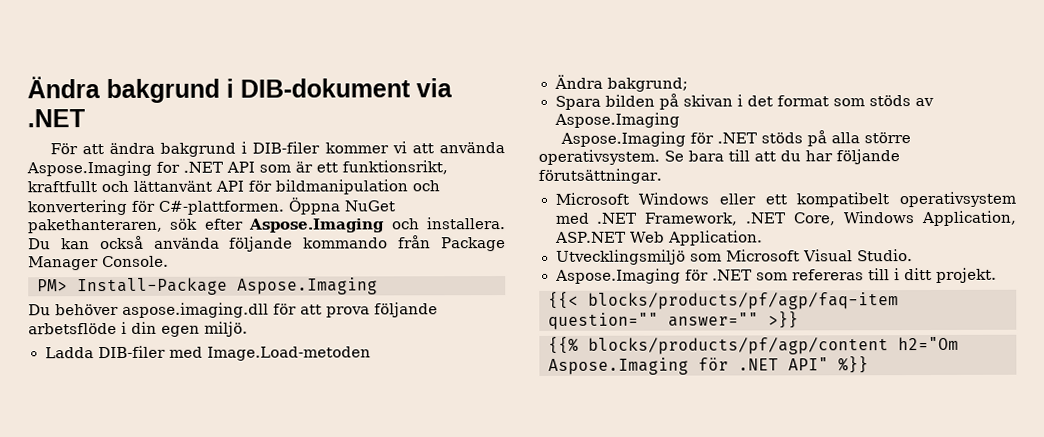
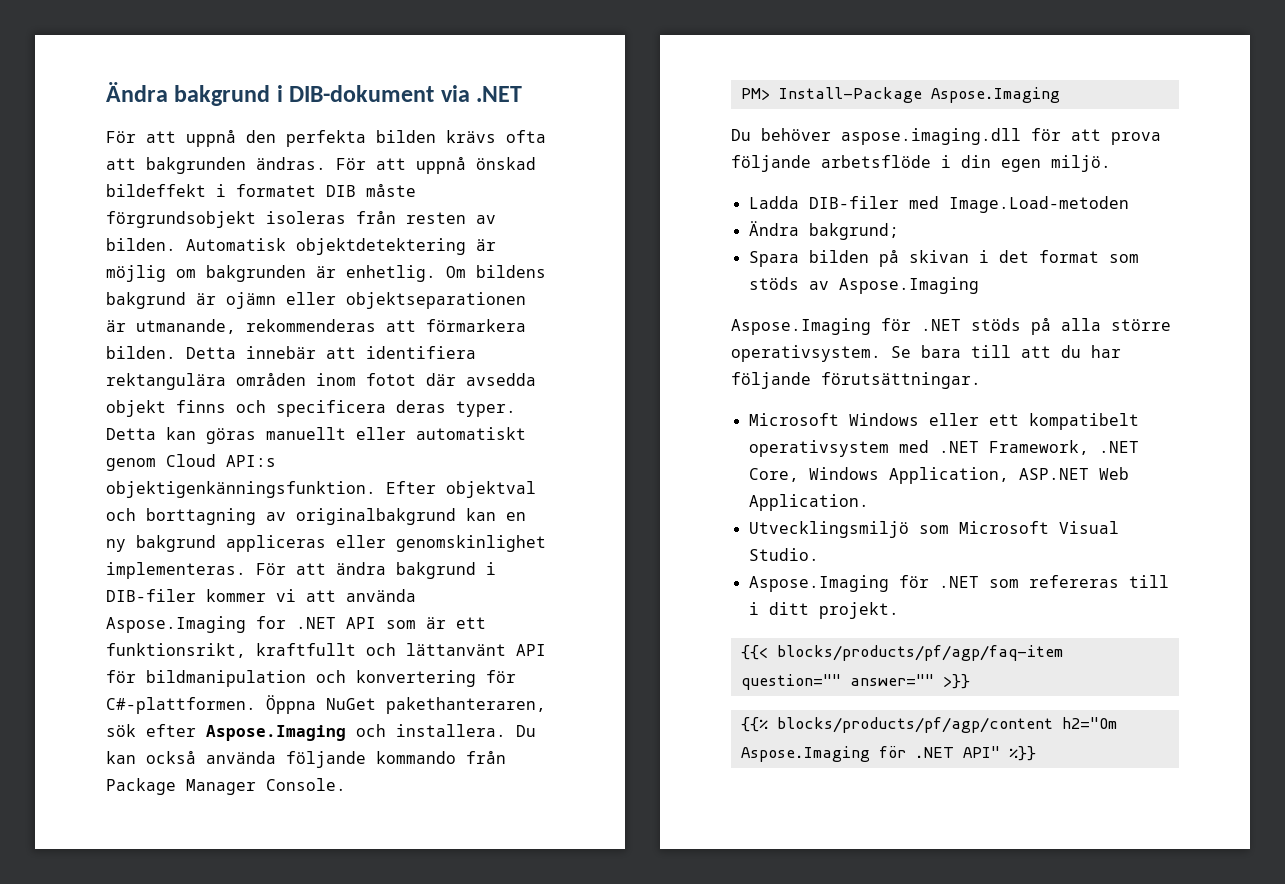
(104, 149) none -> [186,129,546,147] [106,156,536,174] [106,183,416,197] [106,210,496,228] [106,238,496,255] [106,265,546,282] [106,292,526,309] [106,319,526,334] [106,346,476,359] [106,372,536,390] [106,400,516,417] [106,427,526,444] [106,454,276,471] [106,481,536,498] [106,508,526,525] [106,535,546,552] [106,562,326,579] uppnå den perfekta bilden krävs ofta att bakgrunden ändras. För att uppnå önskad bildeffekt i formatet DIB måste förgrundsobjekt isoleras från resten av bilden. Automatisk objektdetektering är möjlig om bakgrunden är enhetlig. Om bildens bakgrund är ojämn eller objektseparationen är utmanande, rekommenderas att förmarkera bilden. Detta innebär att identifiera rektangulära områden inom fotot där avsedda objekt finns och specificera deras typer. Detta kan göras manuellt eller automatiskt genom Cloud API:s objektigenkänningsfunktion. Efter objektval och borttagning av originalbakgrund kan en ny bakgrund appliceras eller genomskinlighet implementeras. För att

